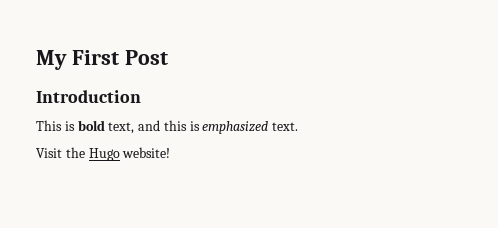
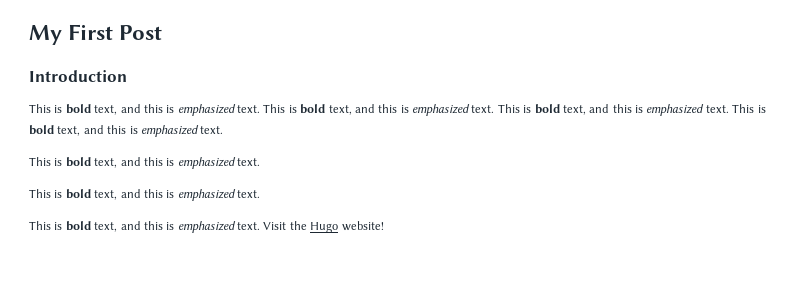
(299, 126) // -> [263,104,766,116] [29,125,224,137] [29,157,260,169] [29,189,260,201] [29,221,260,233] This is bold text, and this is emphasized text. This is bold text, and this is emphasized text. This is bold text, and this is emphasized text. // This is bold text, and this is emphasized text. // This is bold text, and this is emphasized text. // This is bold text, and this is emphasized text.

